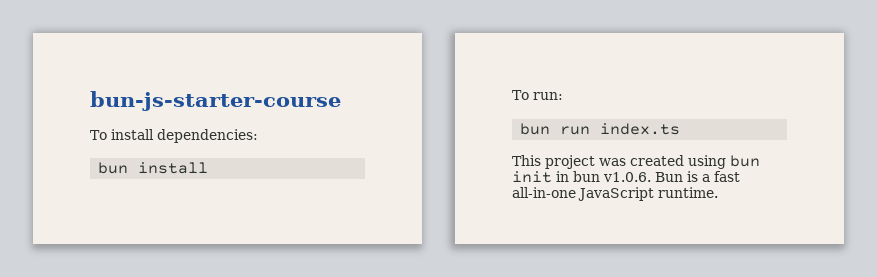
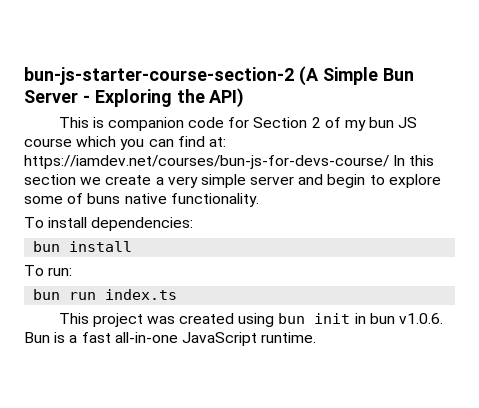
[90,91,341,111] bun-js-starter-course -> [24,66,414,86] [24,88,245,108] [58,117,418,131] [24,136,226,150] [24,155,435,169] [24,174,441,188] [24,193,259,207] bun-js-starter-course-section-2 (A Simple Bun Server - Exploring the API) // This is companion code for Section 2 of my bun JS course which you can find at: https://iamdev.net/courses/bun-js-for-devs-course/ In this section we create a very simple server and begin to explore some of buns native functionality.

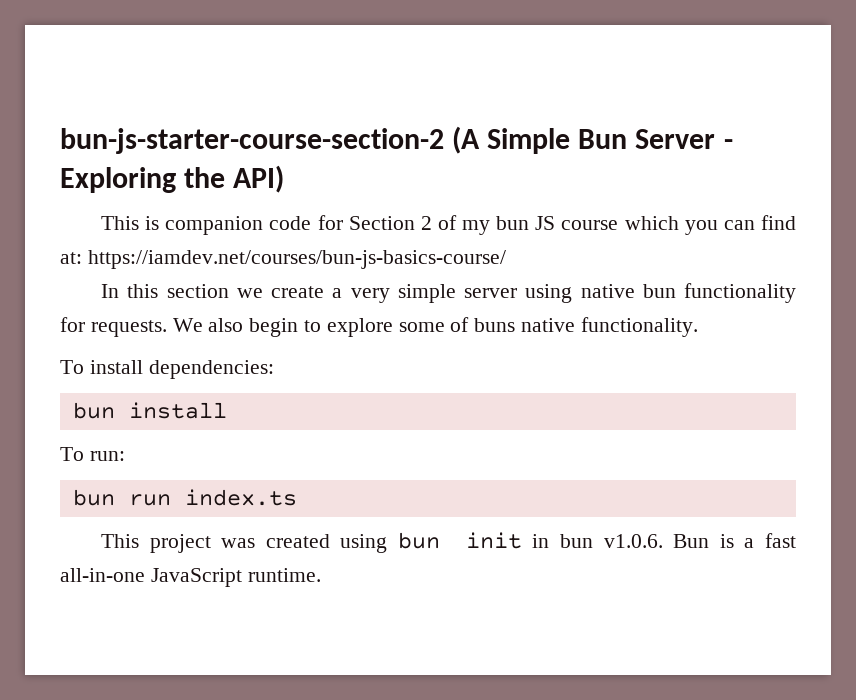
[24,155,389,169] https://iamdev.net/courses/bun-js-for-devs-course/ -> [87,250,506,269] https://iamdev.net/courses/bun-js-basics-course/ //
[298,174,324,185] and -> [525,283,796,303] [60,317,244,337] using native bun functionality for requests. We also

